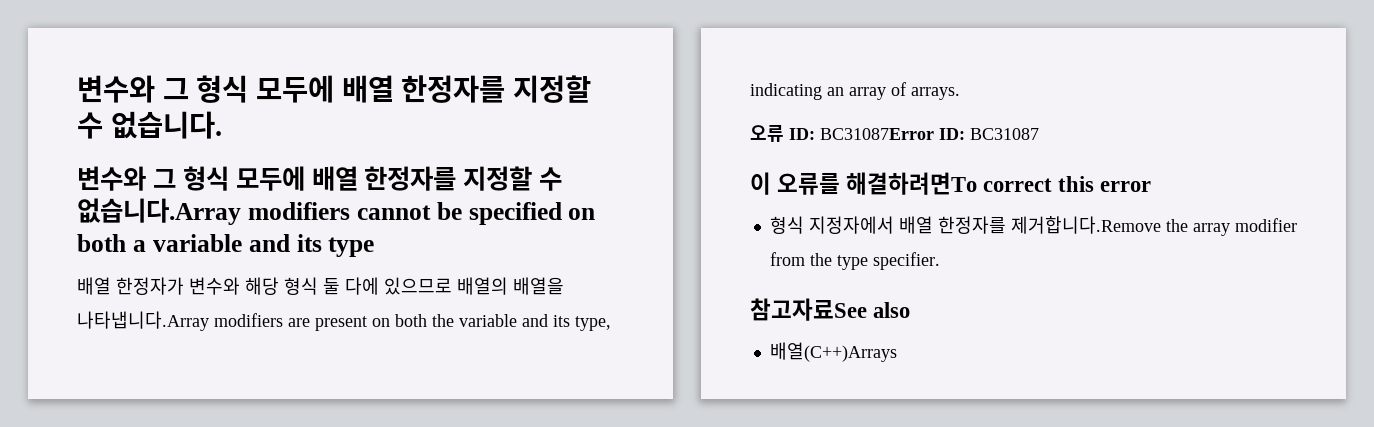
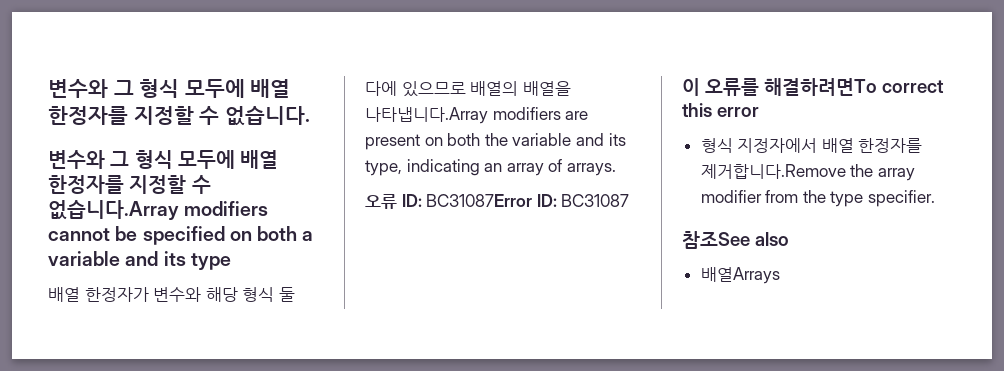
[750,298,867,321] 참고자료See -> [682,231,750,249] 참조See
[769,342,897,362] 배열(C++)Arrays -> [700,267,780,284] 배열Arrays

